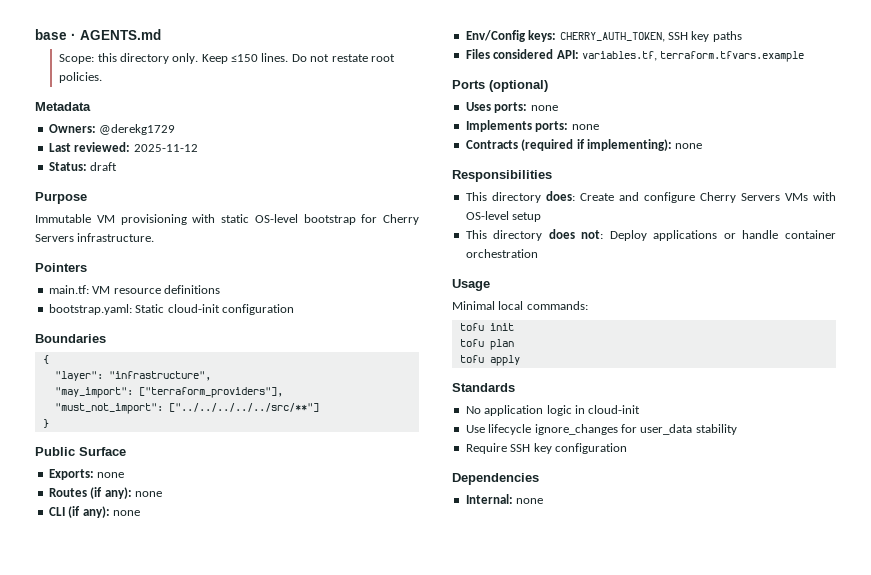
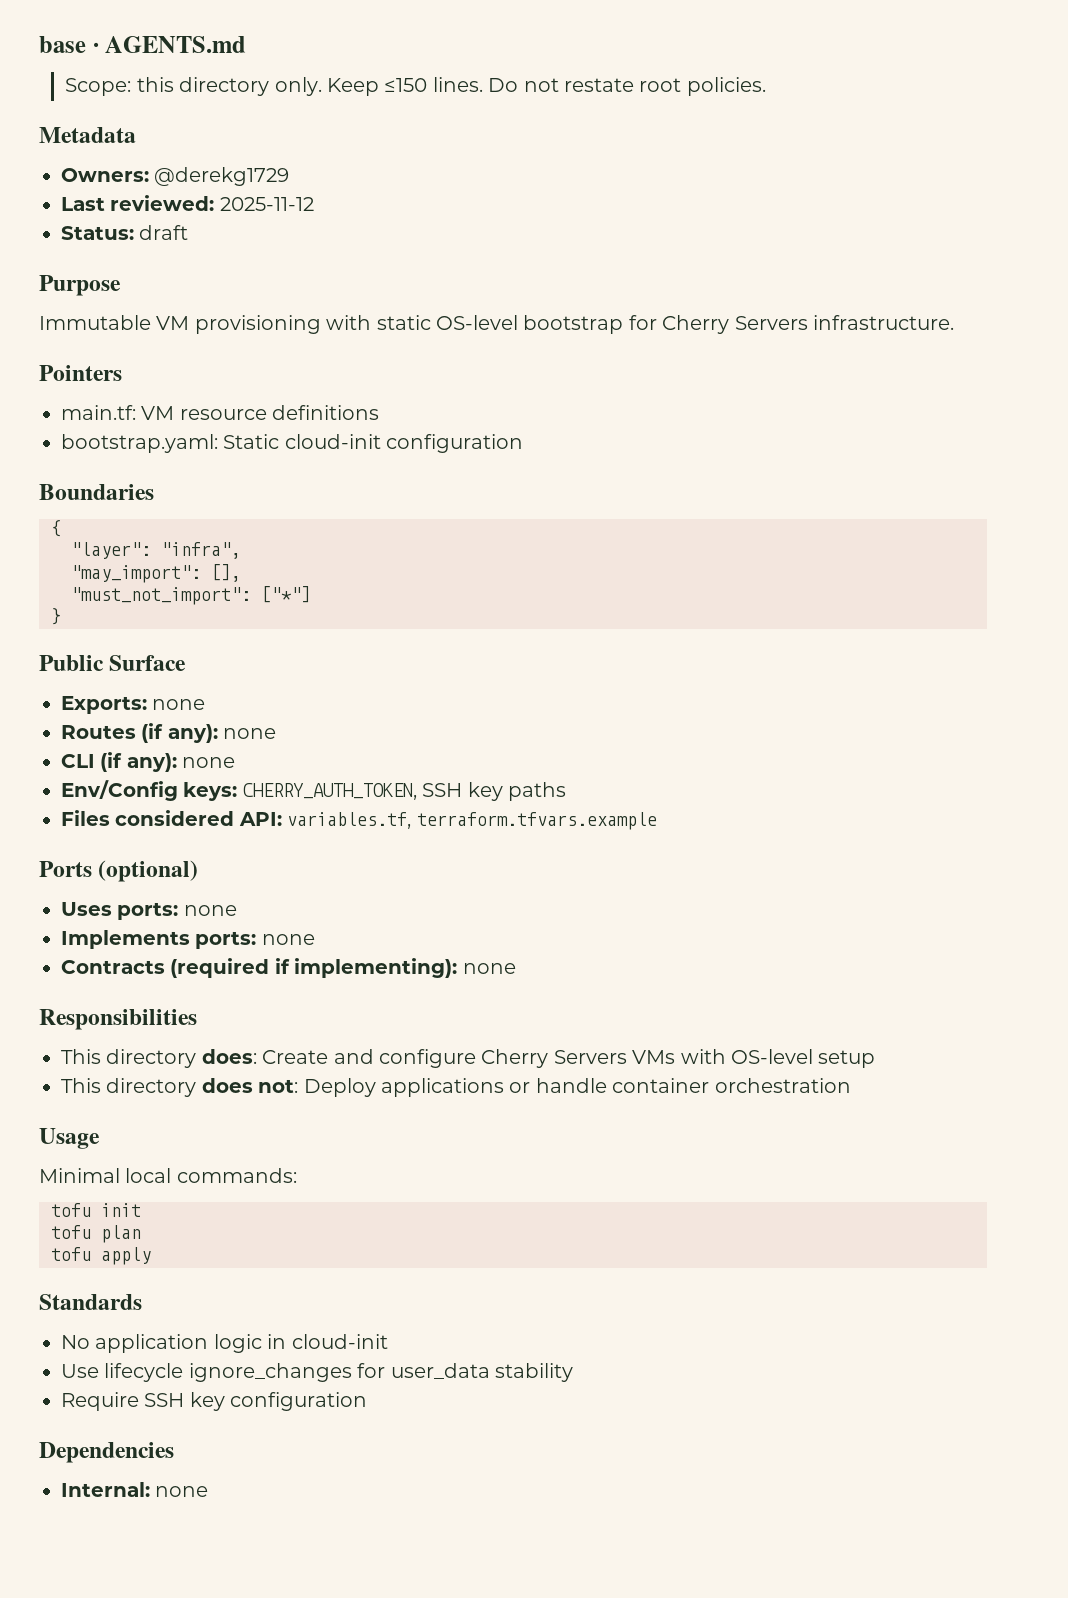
[108,371,211,381] "infrastructure", -> [161,542,241,559] "infra",
[138,387,283,398] ["terraform_providers"], -> [211,564,241,582] [],
[168,403,319,412] ["../../../../../src/**"] -> [261,586,311,603] ["*"]

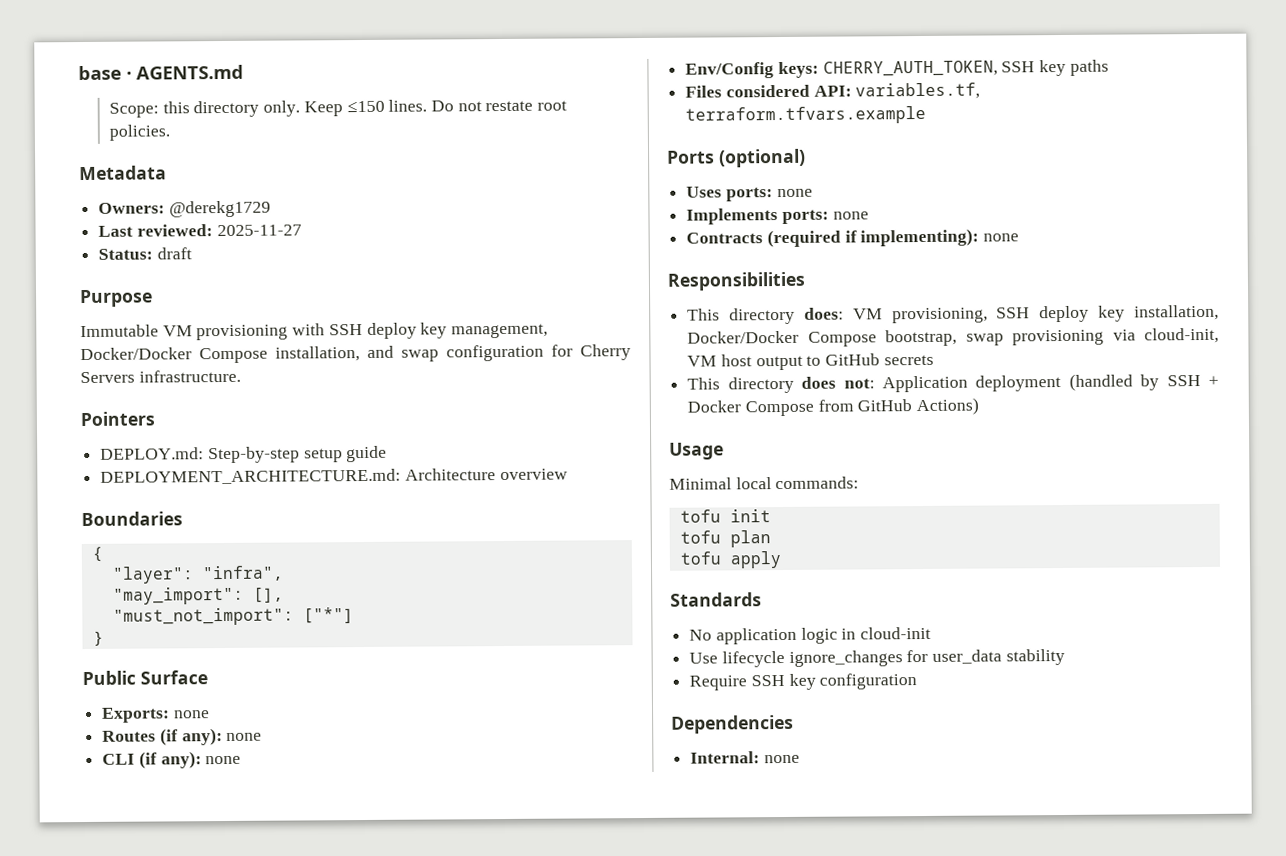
[219,197,314,211] 2025-11-12 -> [216,224,302,237] 2025-11-27
[376,315,624,334] static OS-level bootstrap -> [328,322,549,339] [80,344,544,364] SSH deploy key management, Docker/Docker Compose installation, and swap configuration
[61,405,380,420] [61,434,524,453] main.tf: VM resource definitions // bootstrap.yaml: Static cloud-init configuration -> [100,445,388,464] [100,468,568,485] DEPLOY.md: Step-by-step setup guide // DEPLOYMENT_ARCHITECTURE.md: Architecture overview
[262,1049,876,1068] [61,1078,851,1097] Create and configure Cherry Servers VMs with OS-level setup // This directory does not: Deploy applications or handle container orchestration -> [852,304,1219,324] [687,327,1219,347] [687,353,934,371] [687,373,1219,394] [687,397,980,417] VM provisioning, SSH deploy key installation, Docker/Docker Compose bootstrap, swap provisioning via cloud-init, VM host output to GitHub secrets // This directory does not: Application deployment (handled by SSH + Docker Compose from GitHub Actions)

